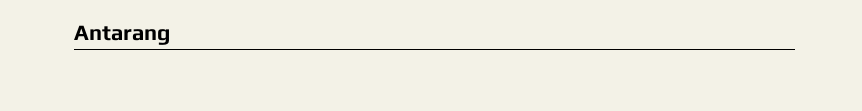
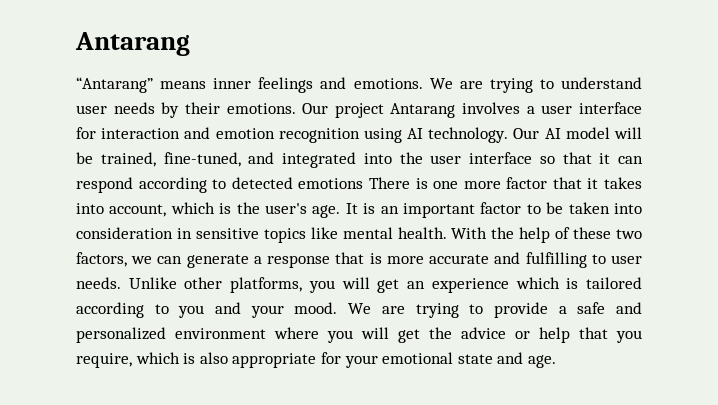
[74,25,170,45] Antarang -> [75,32,190,56] [76,77,643,93] [76,102,642,118] [76,127,642,143] [76,152,643,168] [76,177,642,193] [76,202,642,218] [76,227,643,243] [76,252,642,268] [76,277,643,293] [76,302,642,318] [76,327,642,343] [76,352,556,368] Antarang // “Antarang” means inner feelings and emotions. We are trying to understand user needs by their emotions. Our project Antarang involves a user interface for interaction and emotion recognition using AI technology. Our AI model will be trained, fine-tuned, and integrated into the user interface so that it can respond according to detected emotions There is one more factor that it takes into account, which is the user's age. It is an important factor to be taken into consideration in sensitive topics like mental health. With the help of these two factors, we can generate a response that is more accurate and fulfilling to user needs. Unlike other platforms, you will get an experience which is tailored according to you and your mood. We are trying to provide a safe and personalized environment where you will get the advice or help that you require, which is also appropriate for your emotional state and age.

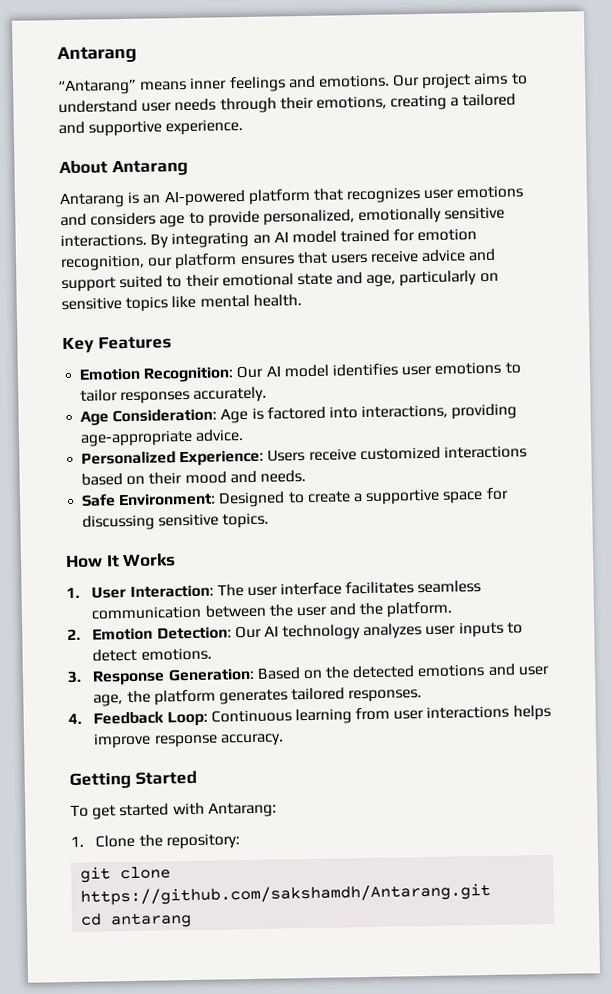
[429,78,533,93] We are trying -> [392,72,509,89] Our project aims
[161,102,642,118] [76,127,642,143] [76,152,643,168] [76,177,642,193] [76,202,642,218] [76,227,192,239] by their emotions. Our project Antarang involves a user interface for interaction and emotion recognition using AI technology. Our AI model will be trained, fine-tuned, and integrated into the user interface so that it can respond according to detected emotions There is one more factor that it takes into account, which is the user's age. It is an important factor to be taken into consideration in -> [219,93,517,114] [58,118,244,137] [59,158,188,177] [59,185,525,209] [60,206,506,228] [60,228,478,249] [60,248,497,272] [61,270,499,293] through their emotions, creating a tailored and supportive experience. // About Antarang // Antarang is an AI-powered platform that recognizes user emotions and considers age to provide personalized, emotionally sensitive interactions. By integrating an AI model trained for emotion recognition, our platform ensures that users receive advice and support suited to their emotional state and age, particularly on
[451,227,643,243] [76,252,642,268] [76,277,643,293] [76,302,642,318] [76,327,642,343] [76,352,556,368] With the help of these two factors, we can generate a response that is more accurate and fulfilling to user needs. Unlike other platforms, you will get an experience which is tailored according to you and your mood. We are trying to provide a safe and personalized environment where you will get the advice or help that you require, which is also appropriate for your emotional state and age. -> [62,335,172,354] [79,361,521,383] [80,386,268,405] [80,403,518,426] [80,429,245,447] [81,445,527,467] [81,470,306,486] [81,487,509,508] [82,512,270,531] [65,553,177,569] [66,580,482,599] [91,601,454,620] [67,621,523,641] [92,647,212,662] [67,663,550,686] [93,687,423,707] [68,704,551,727] [93,732,284,749] [69,770,197,789] [70,801,277,820] [70,833,240,850] [80,866,172,883] [80,882,492,906] [80,911,193,929] // Key Features // Emotion Recognition: Our AI model identifies user emotions to tailor responses accurately. // Age Consideration: Age is factored into interactions, providing age-appropriate advice. // Personalized Experience: Users receive customized interactions based on their mood and needs. // Safe Environment: Designed to create a supportive space for discussing sensitive topics. // How It Works // 1. User Interaction: The user interface facilitates seamless communication between the user and the platform. // 2. Emotion Detection: Our AI technology analyzes user inputs to detect emotions. // 3. Response Generation: Based on the detected emotions and user age, the platform generates tailored responses. // 4. Feedback Loop: Continuous learning from user interactions helps improve response accuracy. // Getting Started // To get started with Antarang: // 1. Clone the repository: // git clone https://github.com/sakshamdh/Antarang.git // cd antarang

